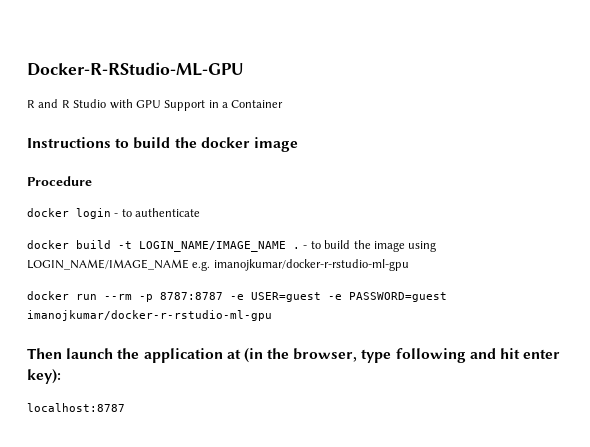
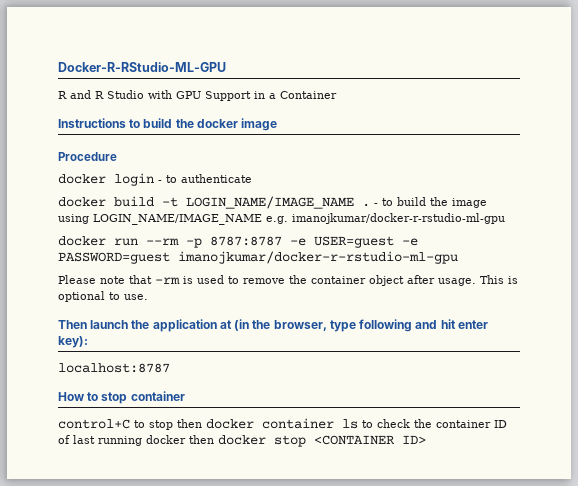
(272, 315) none -> [58,275,518,286] [58,291,148,302] // Please note that -rm is used to remove the container object after usage. This is optional to use.
(125, 407) none -> [58,391,185,404] [58,418,507,430] [58,435,426,447] // How to stop container // control+C to stop then docker container ls to check the container ID of last running docker then docker stop <CONTAINER ID>

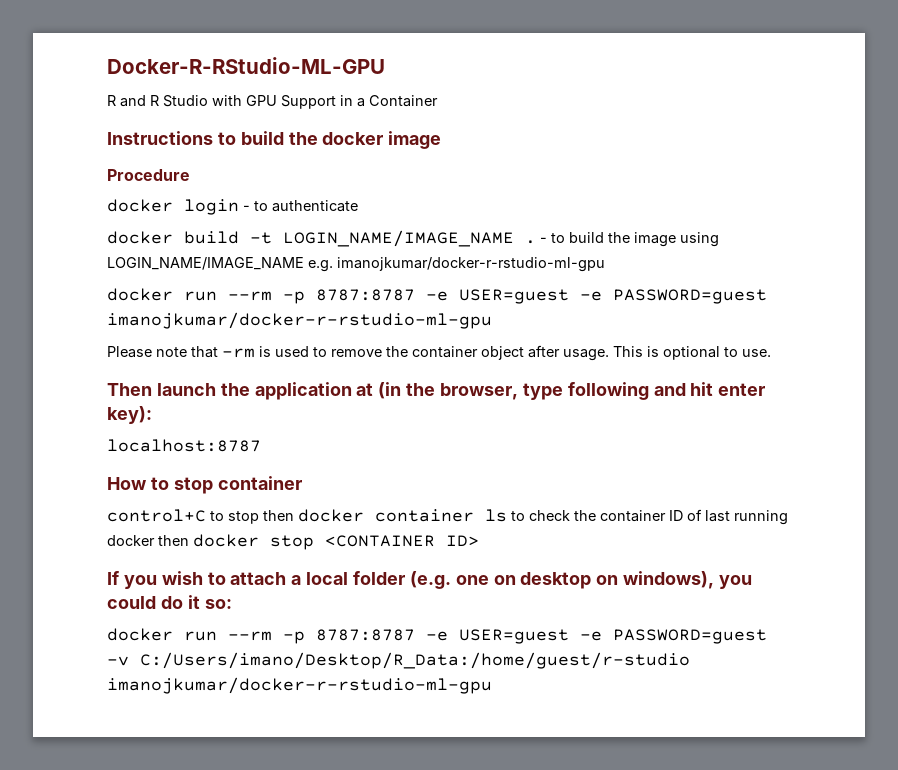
(426, 439) none -> [107,571,753,589] [107,595,232,609] [107,628,767,644] [107,652,690,669] [107,677,492,694] // If you wish to attach a local folder (e.g. one on desktop on windows), you could do it so: // docker run --rm -p 8787:8787 -e USER=guest -e PASSWORD=guest -v C:/Users/imano/Desktop/R_Data:/home/guest/r-studio imanojkumar/docker-r-rstudio-ml-gpu

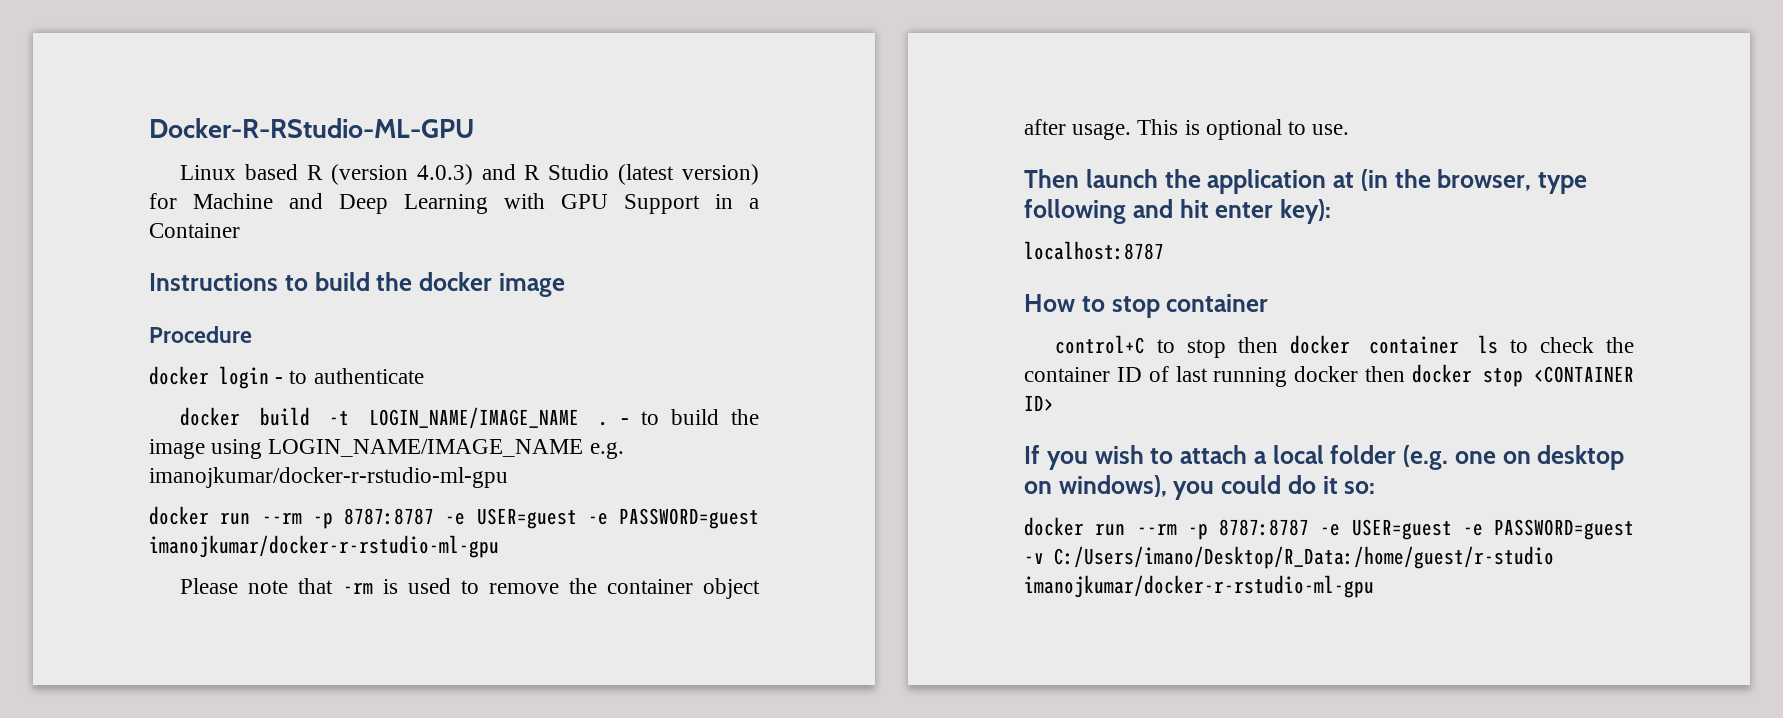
[107,95,208,107] R and R Studio -> [180,164,760,185] [149,193,488,214] Linux based R (version 4.0.3) and R Studio (latest version) for Machine and Deep Learning

